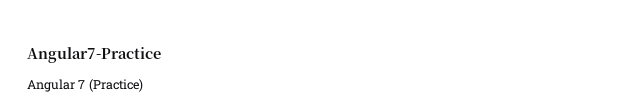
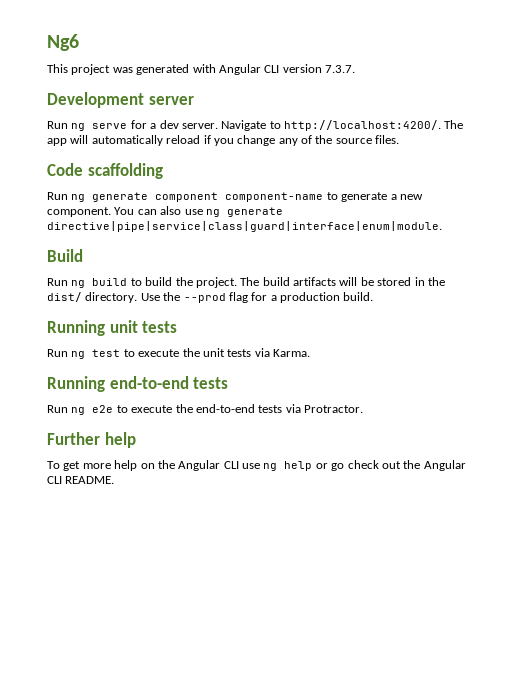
[27,47,161,63] [27,79,143,92] Angular7-Practice // Angular 7 (Practice) -> [47,34,79,51] [47,64,355,75] [47,92,194,108] [47,120,464,131] [47,135,400,146] [47,163,163,179] [47,192,423,202] [47,206,283,217] [47,221,442,232] [47,249,83,262] [47,277,445,288] [47,292,374,303] [47,320,178,336] [47,348,310,359] [47,376,229,392] [47,404,363,415] [47,432,136,448] [47,460,466,471] [47,476,115,484] Ng6 // This project was generated with Angular CLI version 7.3.7. // Development server // Run ng serve for a dev server. Navigate to http://localhost:4200/. The app will automatically reload if you change any of the source files. // Code scaffolding // Run ng generate component component-name to generate a new component. You can also use ng generate directive|pipe|service|class|guard|interface|enum|module. // Build // Run ng build to build the project. The build artifacts will be stored in the dist/ directory. Use the --prod flag for a production build. // Running unit tests // Run ng test to execute the unit tests via Karma. // Running end-to-end tests // Run ng e2e to execute the end-to-end tests via Protractor. // Further help // To get more help on the Angular CLI use ng help or go check out the Angular CLI README.

